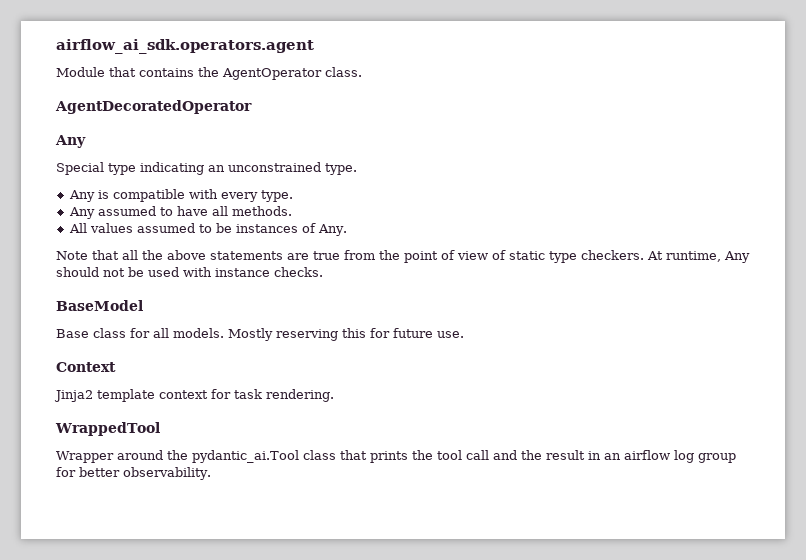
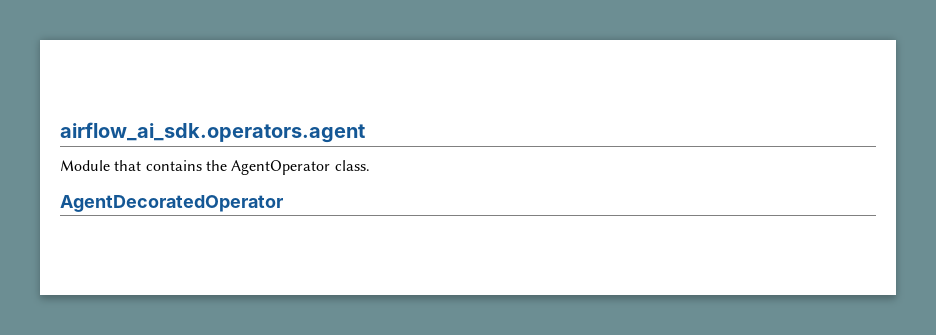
[55,135,86,148] [56,162,357,175] [68,189,293,202] [68,206,292,219] [68,223,347,236] [56,250,750,263] [56,267,323,277] [56,300,143,311] [56,328,464,341] [56,362,116,372] [54,389,334,402] [55,422,160,436] [56,450,736,463] [56,467,211,480] // Any // Special type indicating an unconstrained type. // Any is compatible with every type. // Any assumed to have all methods. // All values assumed to be instances of Any. // Note that all the above statements are true from the point of view of static type checkers. At runtime, Any should not be used with instance checks. // BaseModel // Base class for all models. Mostly reserving this for future use. // Context // Jinja2 template context for task rendering. // WrappedTool // Wrapper around the pydantic_ai.Tool class that prints the tool call and the result in an airflow log group for better observability. -> (283, 203) none

